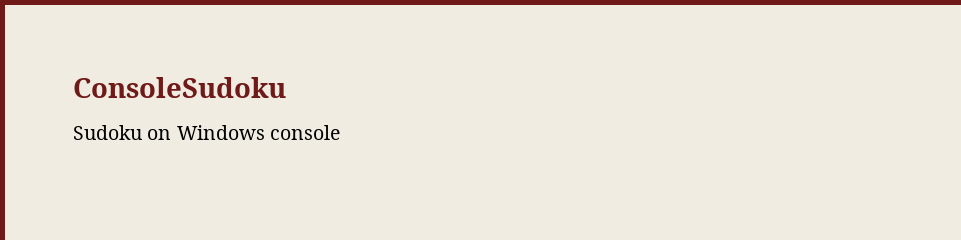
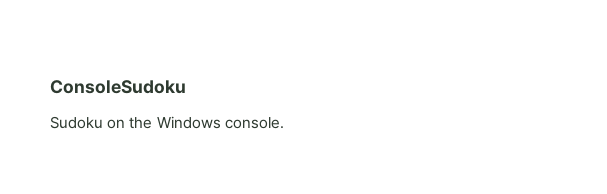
[176,125,340,140] Windows console -> [129,116,284,129] the Windows console.

